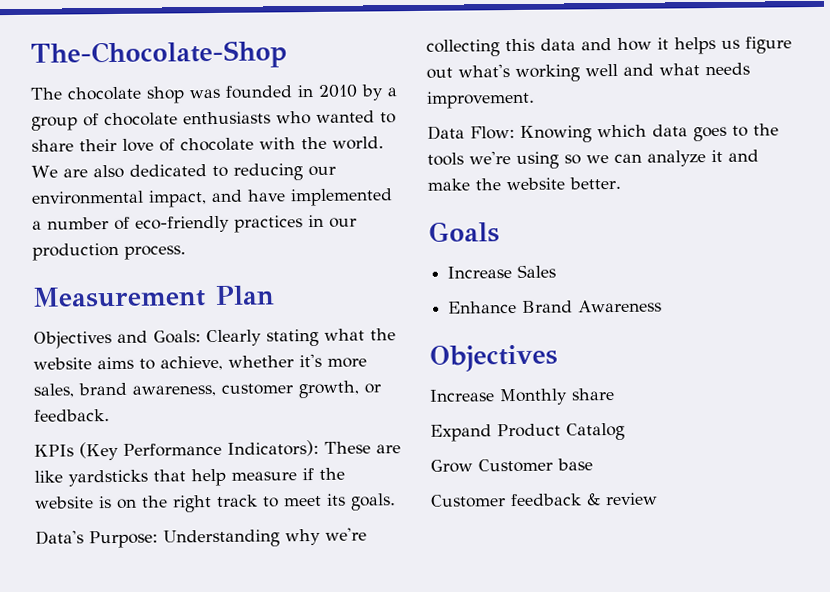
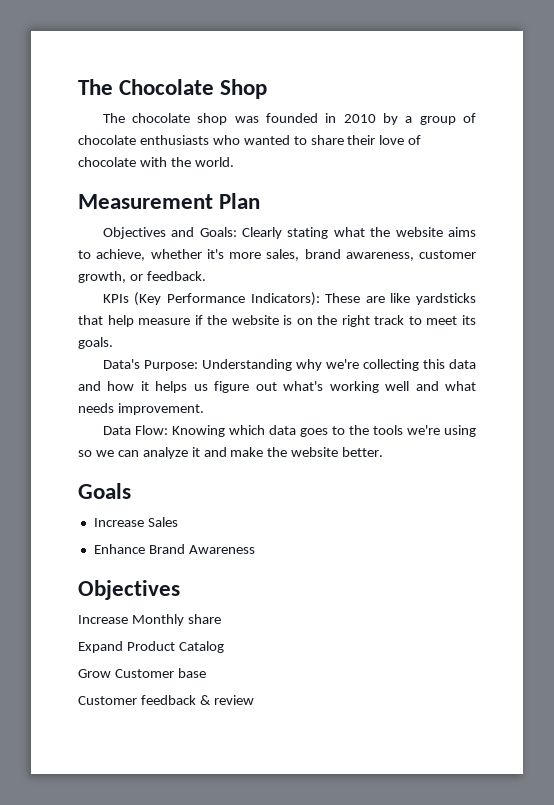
[30,40,287,70] The-Chocolate-Shop -> [78,79,268,99] The Chocolate Shop
[31,163,336,181] [31,188,393,208] [32,214,357,233] [32,242,186,261] We are also dedicated to reducing our environmental impact, and have implemented a number of eco-friendly practices in our production process. -> (234, 162) none

